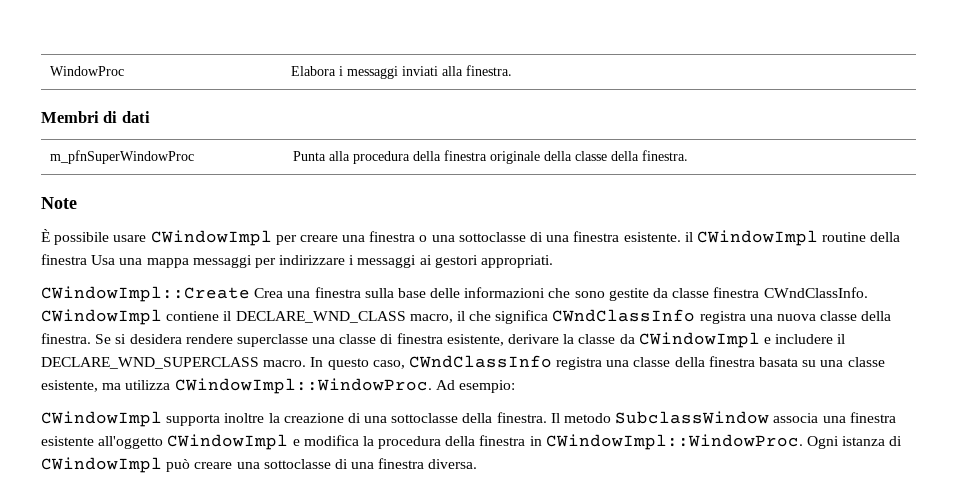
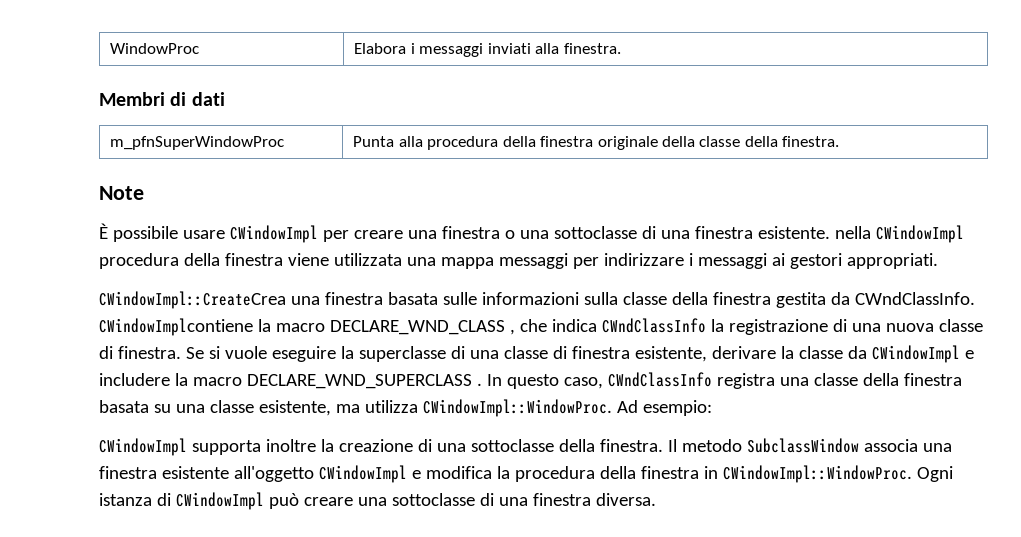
[684,230,901,246] [41,254,116,265] il CWindowImpl routine della finestra Usa -> [834,225,964,243] [99,253,402,269] nella CWindowImpl procedura della finestra viene utilizzata
[41,286,868,302] [41,309,746,325] CWindowImpl::Create Crea una finestra sulla base delle informazioni che sono gestite da classe finestra CWndClassInfo. CWindowImpl contiene il DECLARE_WND_CLASS macro, il che significa CWndClassInfo registra -> [99,291,975,309] [99,318,847,336] CWindowImpl::CreateCrea una finestra basata sulle informazioni sulla classe della finestra gestita da CWndClassInfo. CWindowImplcontiene la macro DECLARE_WND_CLASS , che indica CWndClassInfo la registrazione di
[861,311,892,321] della -> [99,346,113,359] di
[129,334,308,347] desidera rendere superclasse -> [224,346,465,362] vuole eseguire la superclasse di
[837,334,846,344] [41,357,307,369] il DECLARE_WND_SUPERCLASS macro. -> [174,373,482,389] la macro DECLARE_WND_SUPERCLASS .

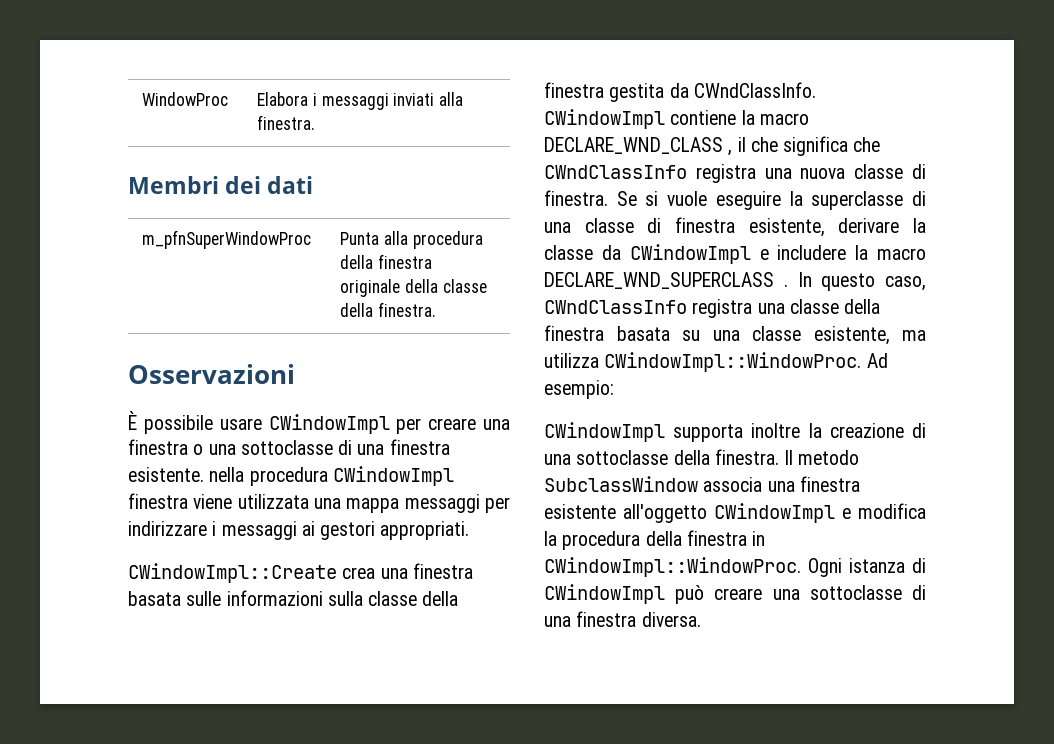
[170,92,187,106] di -> [225,176,262,194] dei
[99,186,144,200] Note -> [128,364,295,384] Osservazioni
[875,225,964,243] [99,253,220,269] CWindowImpl procedura della -> [249,466,454,486] procedura CWindowImpl
[99,291,286,309] CWindowImpl::CreateCrea -> [128,563,376,583] CWindowImpl::Create crea
[99,318,253,336] CWindowImplcontiene -> [544,109,737,129] CWindowImpl contiene
[519,318,847,335] che indica CWndClassInfo la registrazione di -> [737,136,881,156] [544,164,756,183] il che significa che CWndClassInfo registra

